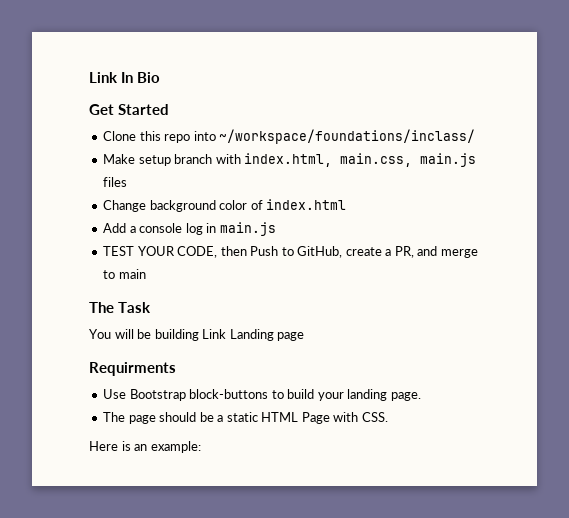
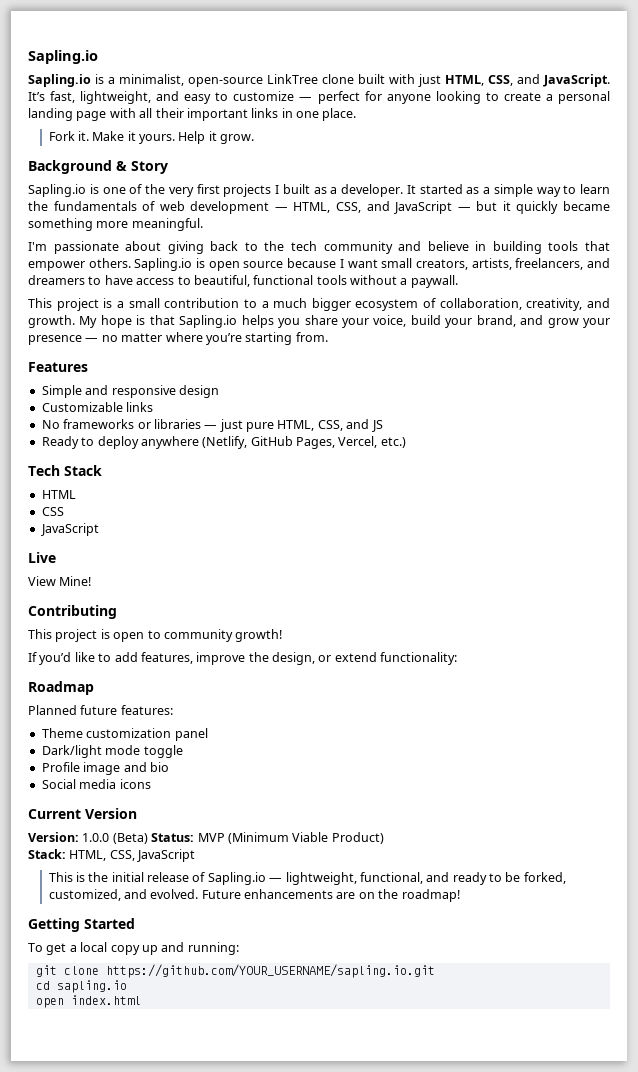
[89,72,161,83] [89,104,169,115] [103,129,476,144] [103,153,477,167] [103,177,128,187] [103,199,347,212] [103,222,276,236] [103,246,478,258] [103,269,146,279] [89,302,151,313] [89,329,305,341] [89,362,176,376] [103,389,421,401] [103,412,388,424] [89,441,201,453] Link In Bio // Get Started // Clone this repo into ~/workspace/foundations/inclass/ // Make setup branch with index.html, main.css, main.js files // Change background color of index.html // Add a console log in main.js // TEST YOUR CODE, then Push to GitHub, create a PR, and merge to main // The Task // You will be building Link Landing page // Requirments // Use Bootstrap block-buttons to build your landing page. // The page should be a static HTML Page with CSS. // Here is an example: -> [28,50,98,64] [28,74,610,87] [28,91,610,104] [28,108,357,121] [48,131,255,144] [28,160,168,174] [28,184,610,197] [28,201,610,214] [28,218,203,231] [28,241,610,254] [28,258,610,271] [28,275,458,288] [28,298,610,311] [28,315,610,328] [28,332,328,345] [28,362,88,372] [41,385,219,398] [41,402,154,412] [41,419,383,432] [41,436,406,449] [28,465,102,476] [41,490,76,499] [41,507,64,516] [40,523,99,536] [28,552,56,563] [28,576,92,586] [28,605,117,619] [28,629,283,642] [28,652,458,665] [28,681,94,695] [28,705,173,715] [41,728,208,741] [41,745,183,758] [41,762,169,775] [41,779,151,789] [28,808,137,819] [28,832,384,844] [28,849,196,862] [48,872,566,885] [48,889,460,902] [28,918,135,932] [28,942,239,955] [35,964,435,978] [35,980,127,993] [35,995,141,1008] Sapling.io // Sapling.io is a minimalist, open-source LinkTree clone built with just HTML, CSS, and JavaScript. It’s fast, lightweight, and easy to customize — perfect for anyone looking to create a personal landing page with all their important links in one place. // Fork it. Make it yours. Help it grow. // Background & Story // Sapling.io is one of the very first projects I built as a developer. It started as a simple way to learn the fundamentals of web development — HTML, CSS, and JavaScript — but it quickly became something more meaningful. // I'm passionate about giving back to the tech community and believe in building tools that empower others. Sapling.io is open source because I want small creators, artists, freelancers, and dreamers to have access to beautiful, functional tools without a paywall. // This project is a small contribution to a much bigger ecosystem of collaboration, creativity, and growth. My hope is that Sapling.io helps you share your voice, build your brand, and grow your presence — no matter where you’re starting from. // Features // Simple and responsive design // Customizable links // No frameworks or libraries — just pure HTML, CSS, and JS // Ready to deploy anywhere (Netlify, GitHub Pages, Vercel, etc.) // Tech Stack // HTML // CSS // JavaScript // Live // View Mine! // Contributing // This project is open to community growth! // If you’d like to add features, improve the design, or extend functionality: // Roadmap // Planned future features: // Theme customization panel // Dark/light mode toggle // Profile image and bio // Social media icons // Current Version // Version: 1.0.0 (Beta) Status: MVP (Minimum Viable Product) // Stack: HTML, CSS, JavaScript // This is the initial release of Sapling.io — lightweight, functional, and ready to be forked, customized, and evolved. Future enhancements are on the roadmap! // Getting Started // To get a local copy up and running: // git clone https://github.com/YOUR_USERNAME/sapling.io.git // cd sapling.io // open index.html

